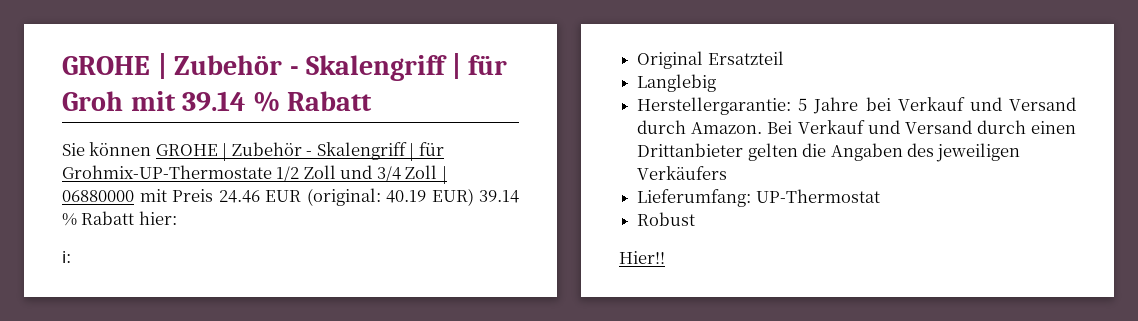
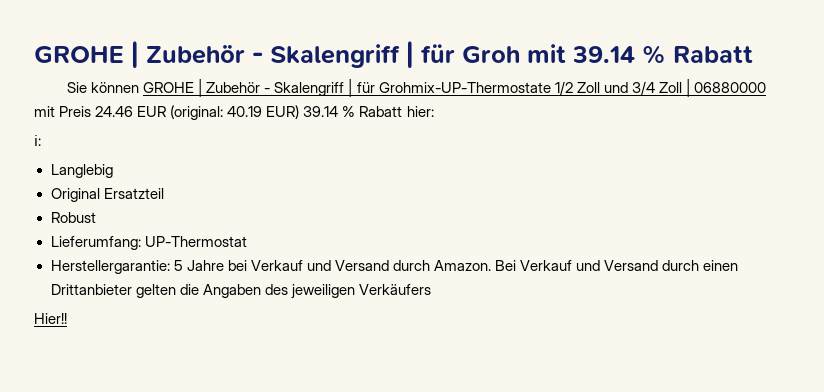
(71, 257) none -> [50,164,113,178] // Langlebig
[637,74,717,92] Langlebig -> [50,212,96,223] [50,236,247,250] Robust // Lieferumfang: UP-Thermostat
[637,189,880,207] [637,212,696,226] // Lieferumfang: UP-Thermostat // Robust -> (431, 289) none

